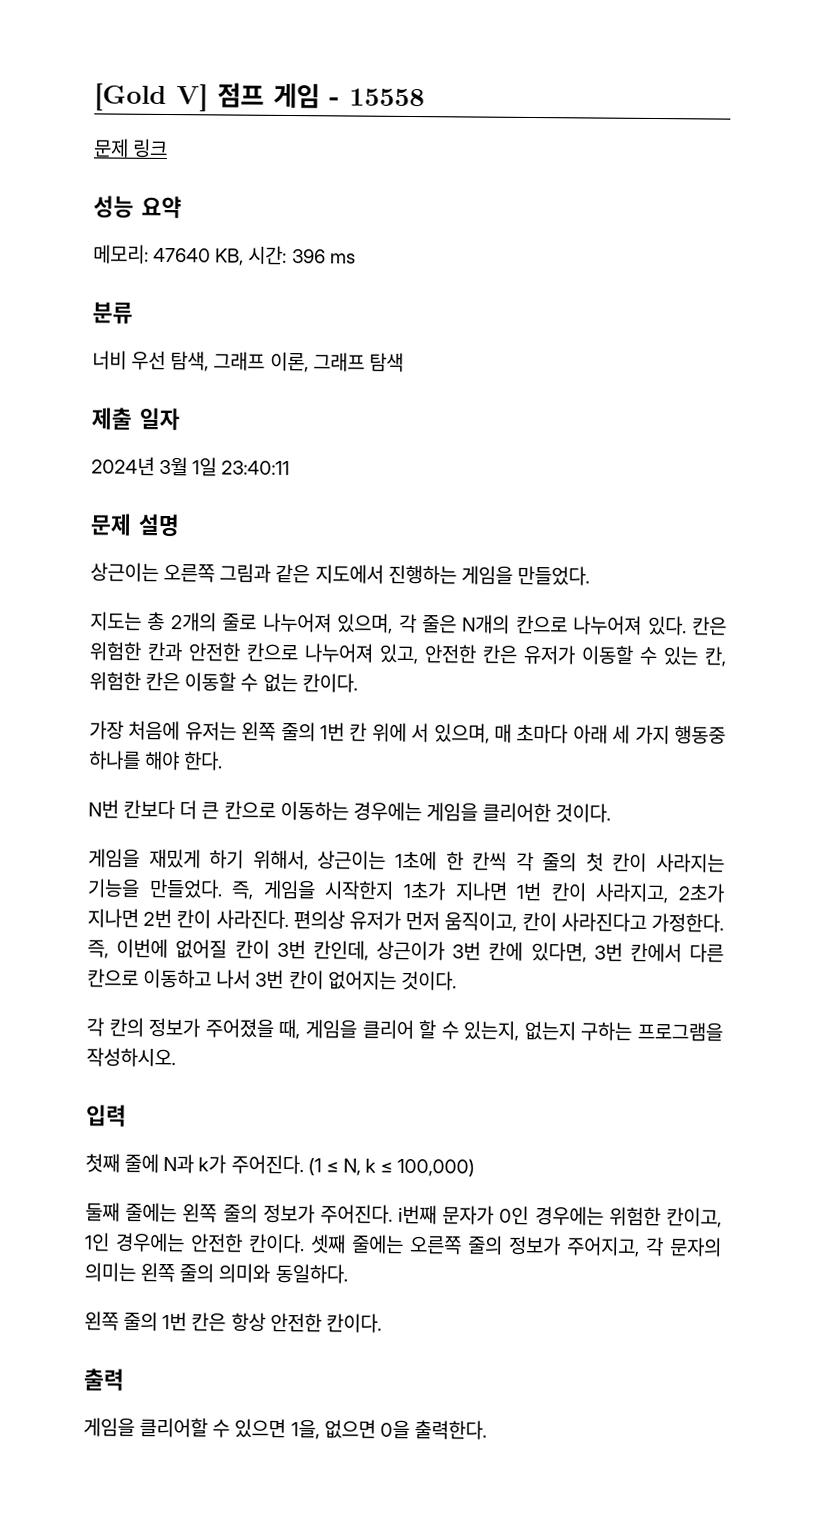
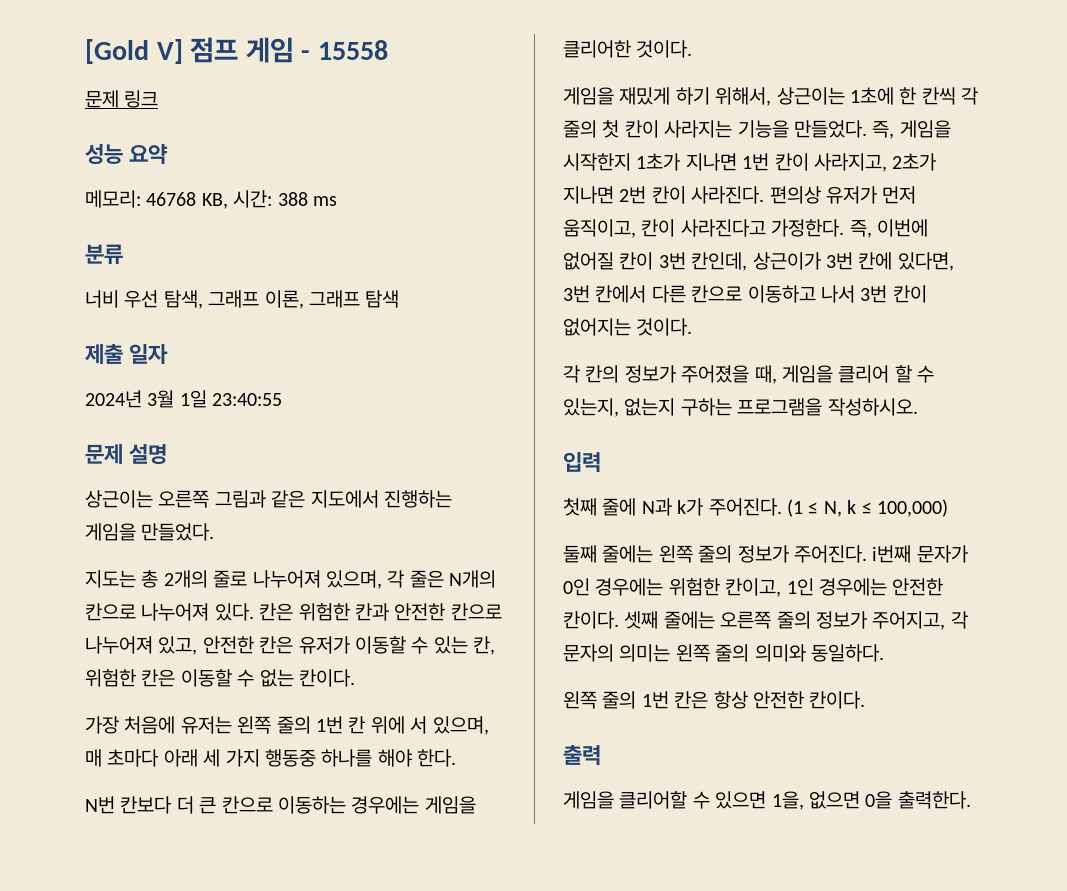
[153,247,212,263] 47640 -> [146,192,197,206] 46768
[291,249,326,264] 396 -> [277,192,308,206] 388
[221,460,291,476] 23:40:11 -> [212,393,283,406] 23:40:55

